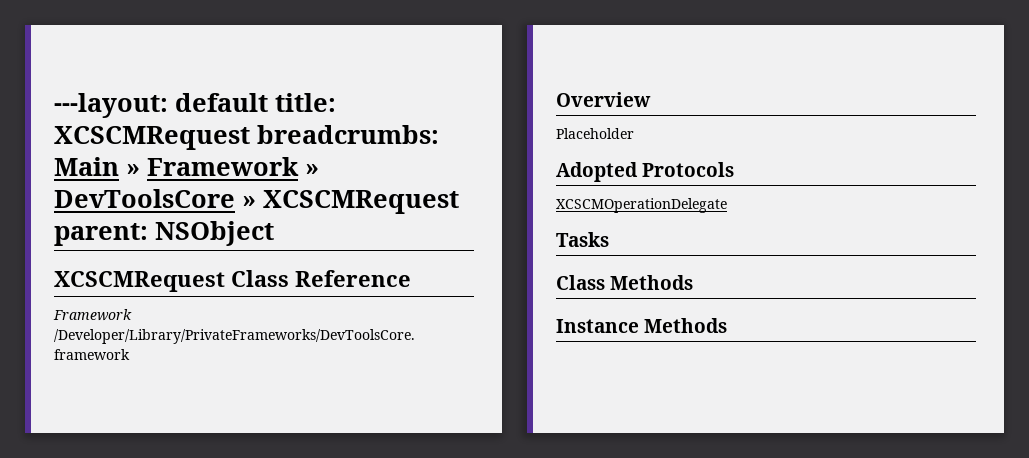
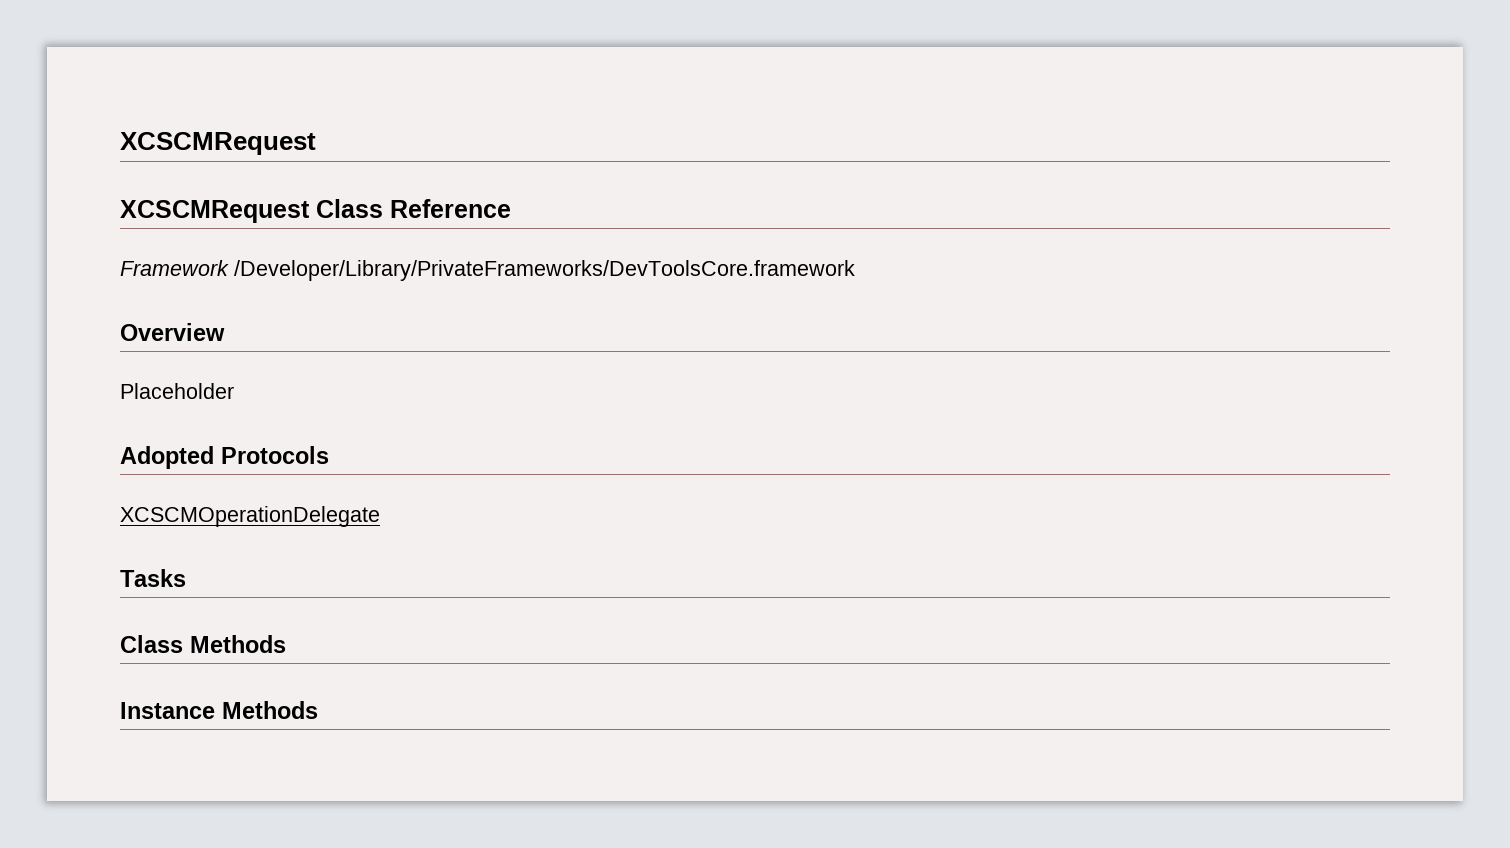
[54,93,336,118] [54,125,439,150] [54,157,319,176] [54,189,459,214] [54,221,274,246] ---layout: default title: XCSCMRequest breadcrumbs: Main » Framework » DevToolsCore » XCSCMRequest parent: NSObject -> [120,132,316,155] XCSCMRequest

